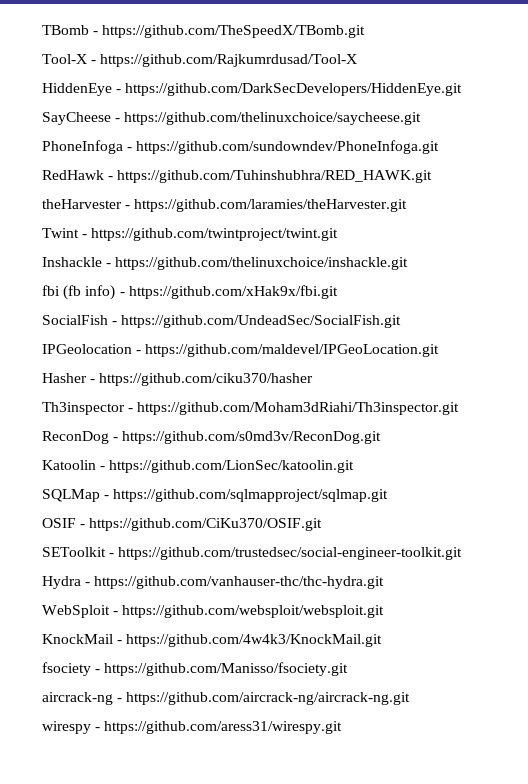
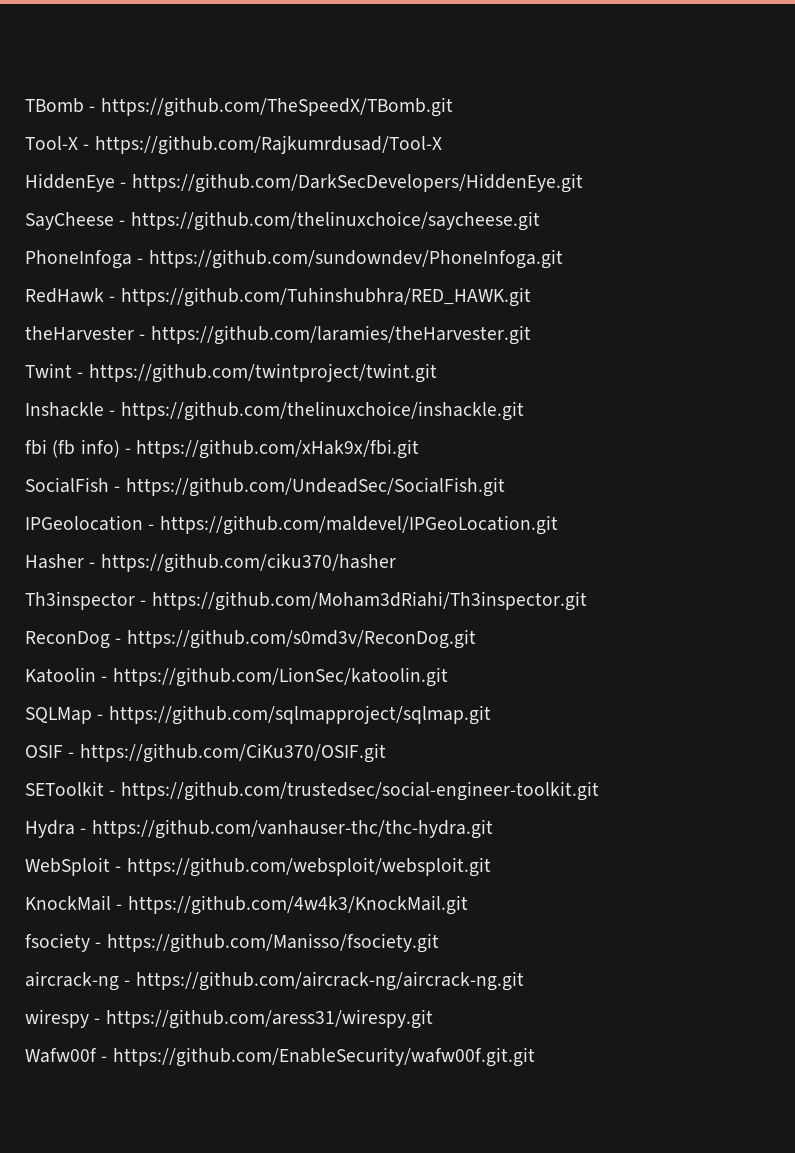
(343, 727) none -> [25,1047,535,1067] // Wafw00f - https://github.com/EnableSecurity/wafw00f.git.git

